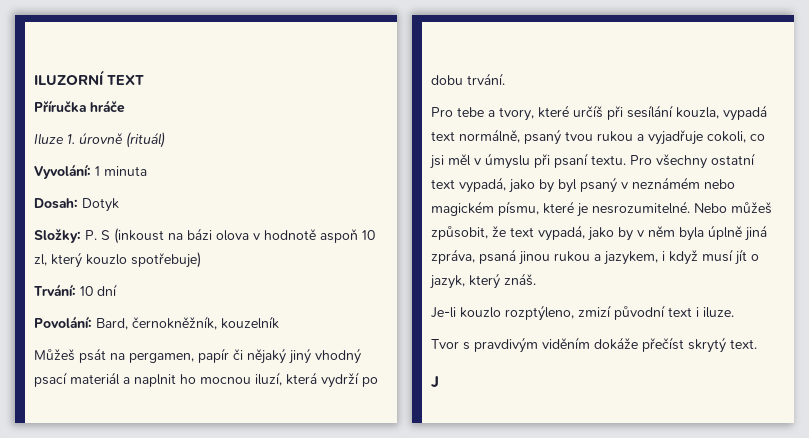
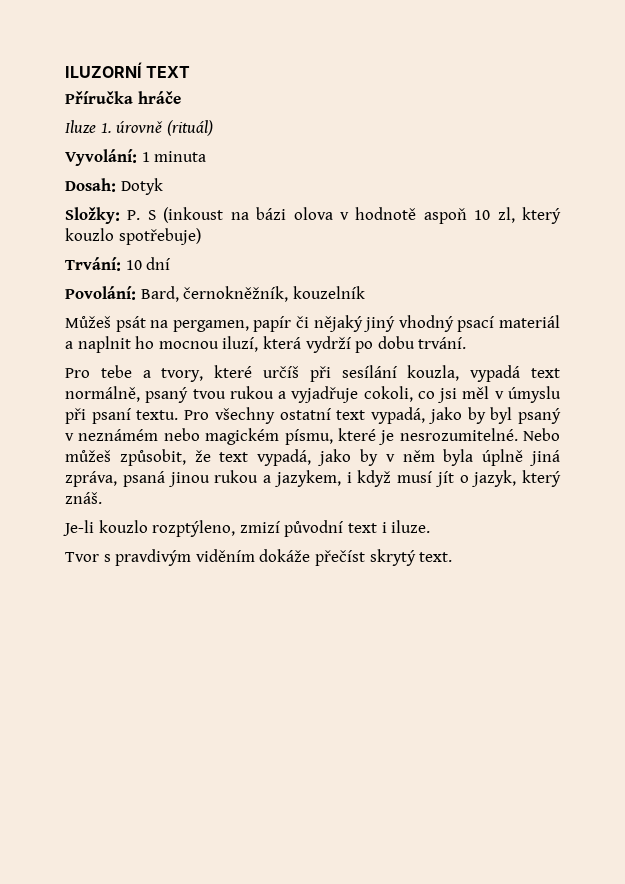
[431,376,439,388] // J -> (453, 557) none

